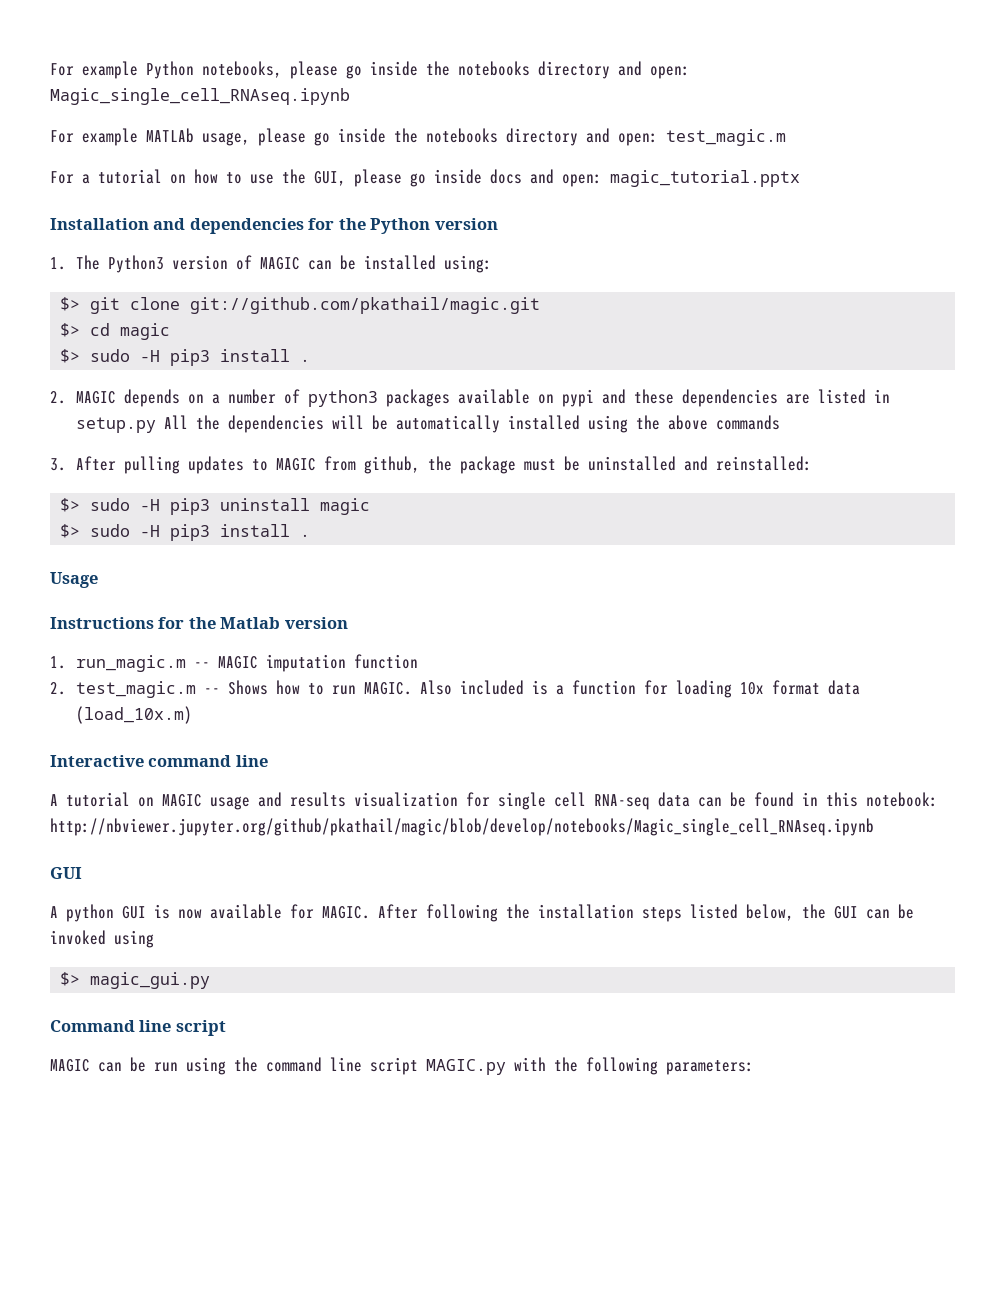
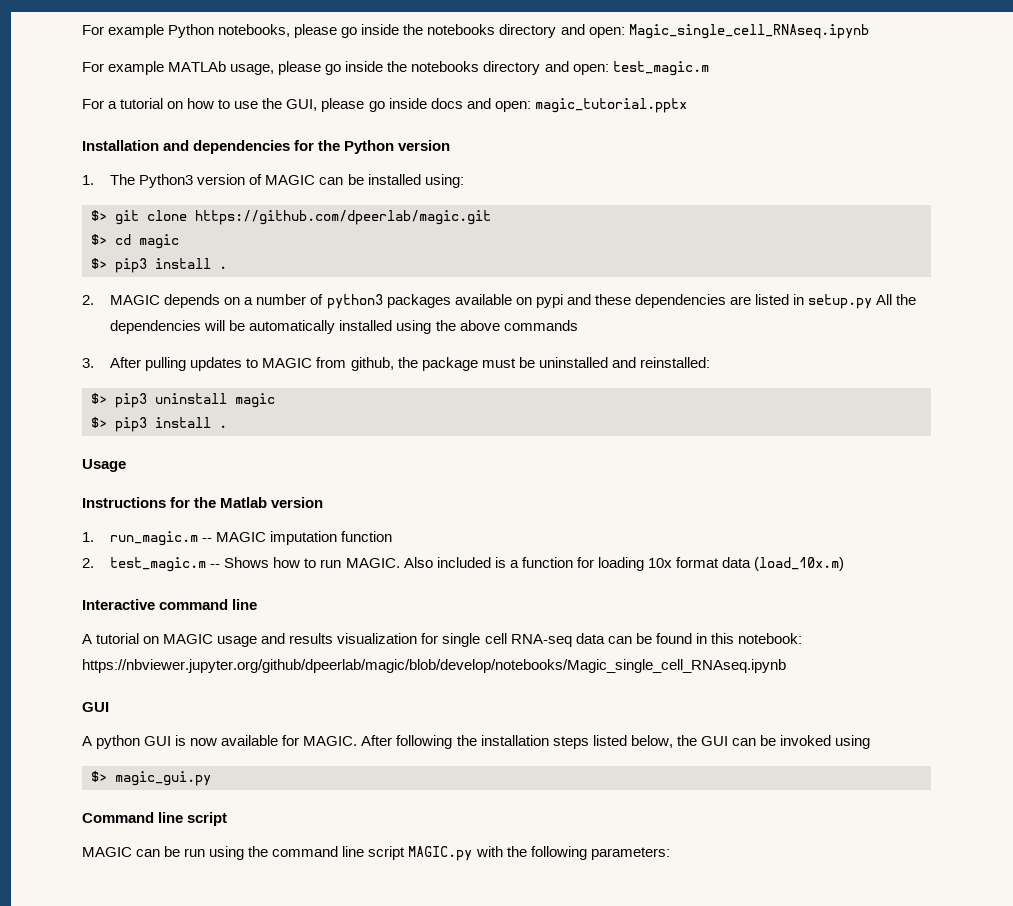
[190,297,541,314] git://github.com/pkathail/magic.git -> [195,210,491,225] https://github.com/dpeerlab/magic.git
[90,349,161,362] sudo -H -> (107, 263) none
[90,498,161,511] sudo -H -> (107, 398) none
[90,524,161,537] sudo -H -> (107, 422) none
[50,818,874,836] http://nbviewer.jupyter.org/github/pkathail/magic/blob/develop/notebooks/Magic_single_cell_RNAseq.ipynb -> [82,659,786,673] https://nbviewer.jupyter.org/github/dpeerlab/magic/blob/develop/notebooks/Magic_single_cell_RNAseq.ipynb

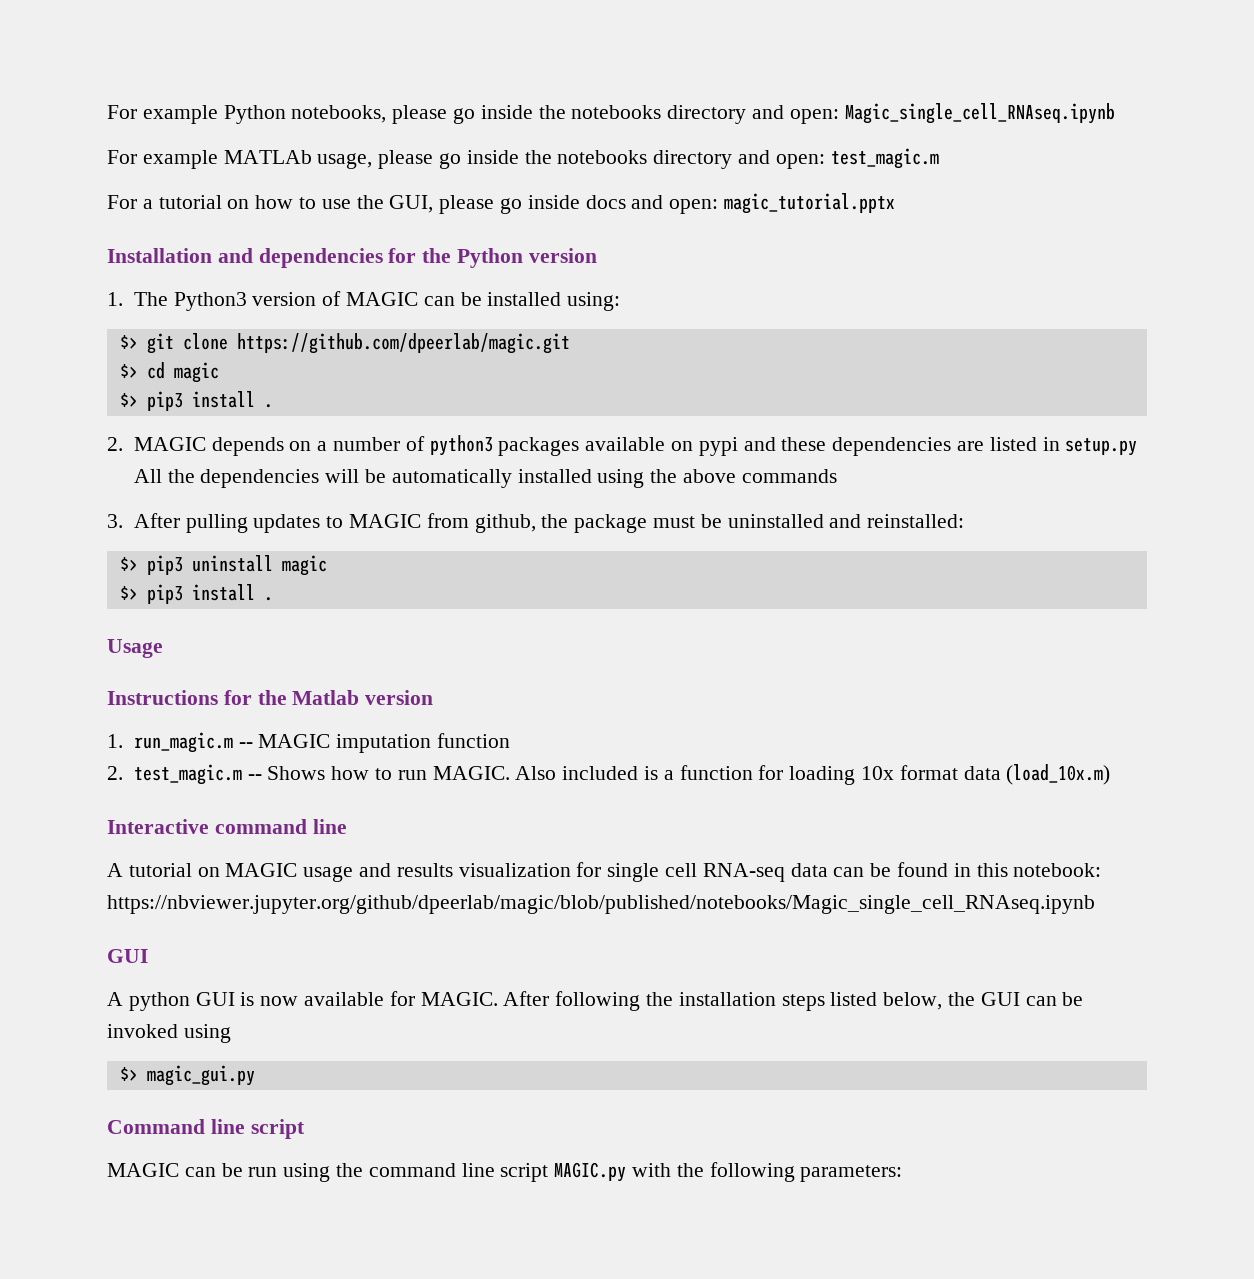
[82,659,786,673] https://nbviewer.jupyter.org/github/dpeerlab/magic/blob/develop/notebooks/Magic_single_cell_RNAseq.ipynb -> [107,895,1095,914] https://nbviewer.jupyter.org/github/dpeerlab/magic/blob/published/notebooks/Magic_single_cell_RNAseq.ipynb

